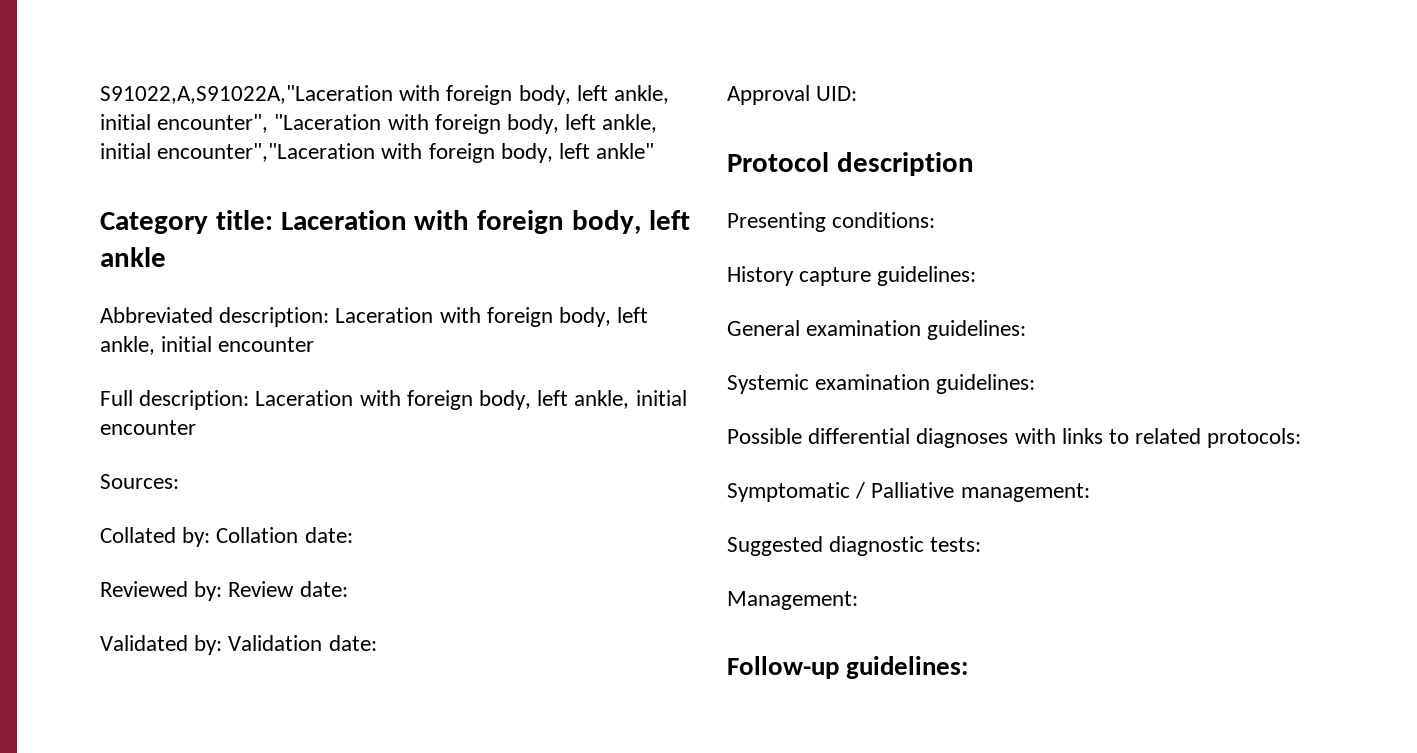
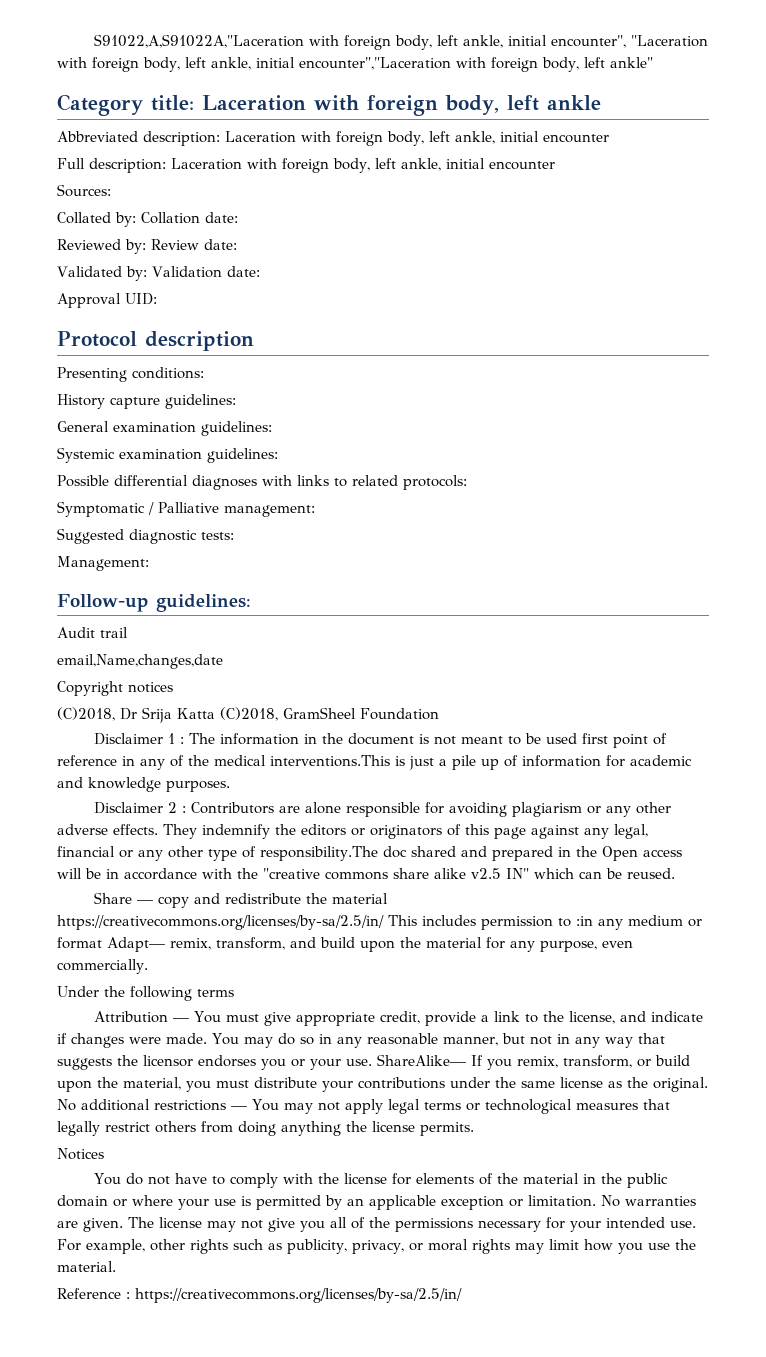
(969, 667) none -> [57,627,128,638] [57,654,223,669] [57,681,173,696] [57,707,439,723] [94,733,668,748] [57,755,692,770] [57,777,230,792] [94,802,672,817] [57,824,648,839] [57,846,682,861] [57,868,675,880] [94,892,389,908] [57,915,702,930] [57,937,633,952] [57,959,148,974] [57,986,234,1001] [94,1011,704,1026] [57,1033,665,1048] [57,1054,690,1070] [57,1077,708,1092] [57,1099,670,1114] [57,1121,474,1136] [57,1148,104,1160] [94,1173,669,1188] [57,1195,696,1210] [57,1217,696,1232] [57,1239,696,1254] [57,1261,116,1272] [57,1288,462,1303] // Audit trail // email,Name,changes,date // Copyright notices // (C)2018, Dr Srija Katta (C)2018, GramSheel Foundation // Disclaimer 1 : The information in the document is not meant to be used first point of reference in any of the medical interventions.This is just a pile up of information for academic and knowledge purposes. // Disclaimer 2 : Contributors are alone responsible for avoiding plagiarism or any other adverse effects. They indemnify the editors or originators of this page against any legal, financial or any other type of responsibility.The doc shared and prepared in the Open access will be in accordance with the "creative commons share alike v2.5 IN" which can be reused. // Share — copy and redistribute the material https://creativecommons.org/licenses/by-sa/2.5/in/ This includes permission to :in any medium or format Adapt— remix, transform, and build upon the material for any purpose, even commercially. // Under the following terms // Attribution — You must give appropriate credit, provide a link to the license, and indicate if changes were made. You may do so in any reasonable manner, but not in any way that suggests the licensor endorses you or your use. ShareAlike— If you remix, transform, or build upon the material, you must distribute your contributions under the same license as the original. No additional restrictions — You may not apply legal terms or technological measures that legally restrict others from doing anything the license permits. // Notices // You do not have to comply with the license for elements of the material in the public domain or where your use is permitted by an applicable exception or limitation. No warranties are given. The license may not give you all of the permissions necessary for your intended use. For example, other rights such as publicity, privacy, or moral rights may limit how you use the material. // Reference : https://creativecommons.org/licenses/by-sa/2.5/in/

